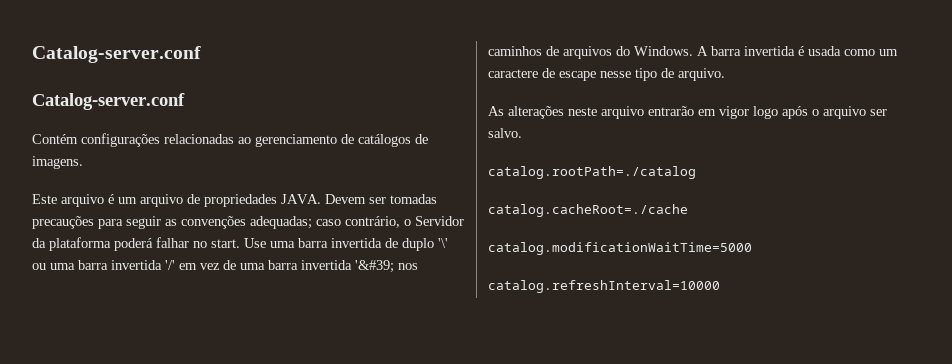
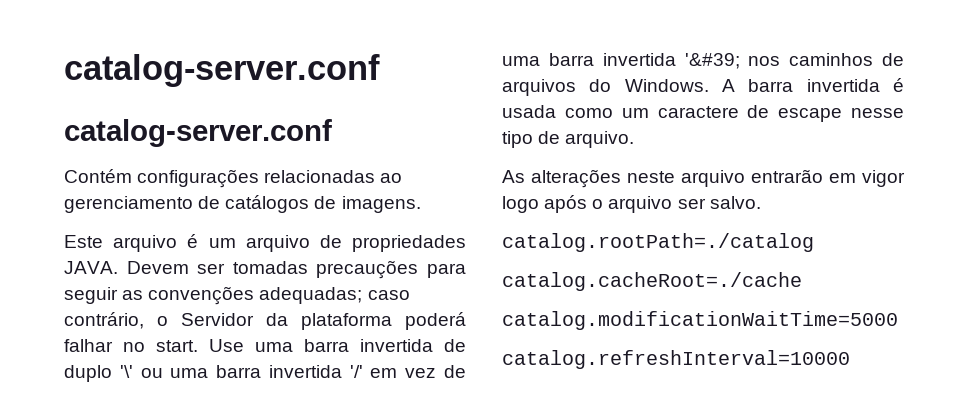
[32,46,201,63] [32,93,185,110] Catalog-server.conf // Catalog-server.conf -> [64,54,380,87] [64,119,332,147] catalog-server.conf // catalog-server.conf

